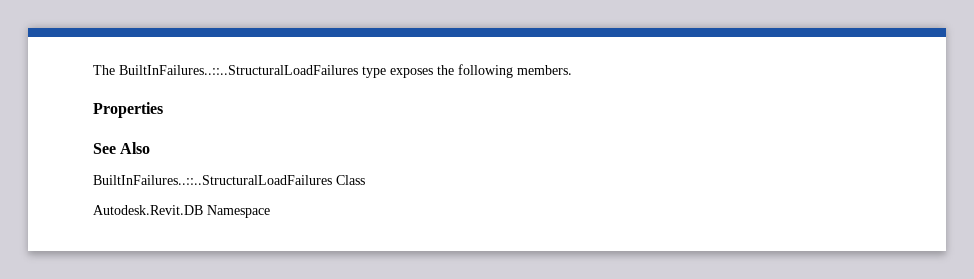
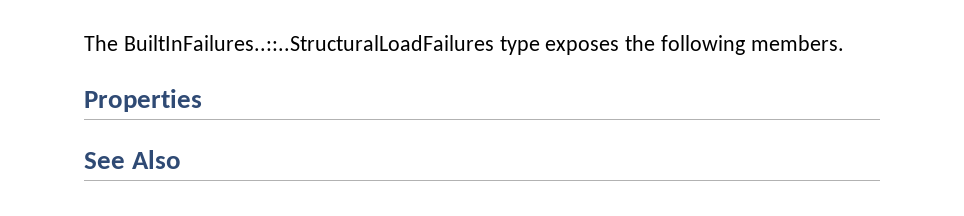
[93,175,365,185] [93,205,270,218] // BuiltInFailures..::..StructuralLoadFailures Class // Autodesk.Revit.DB Namespace -> (182, 159) none

